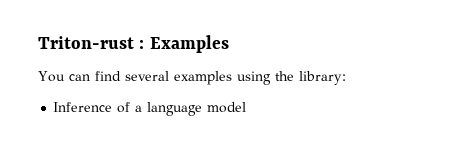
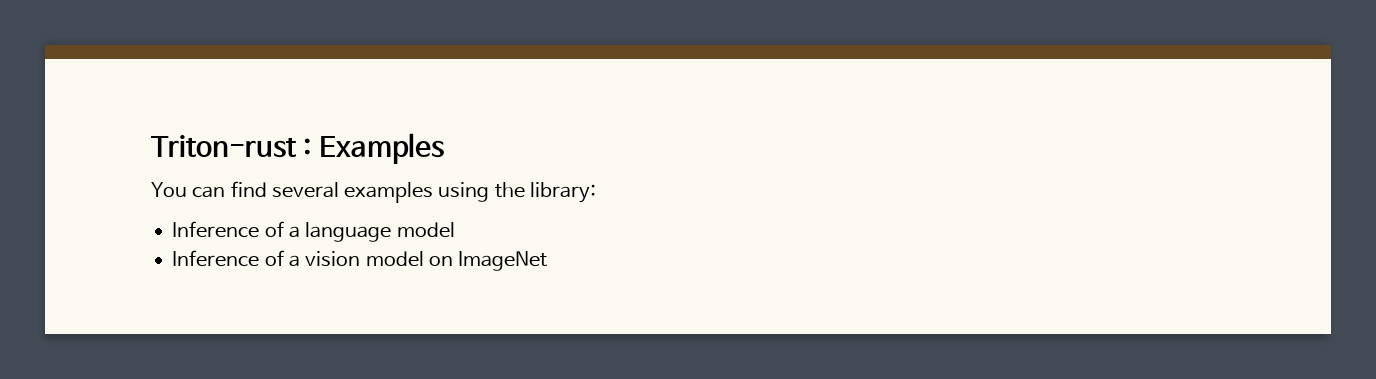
(247, 107) none -> [172,250,548,271] // Inference of a vision model on ImageNet

